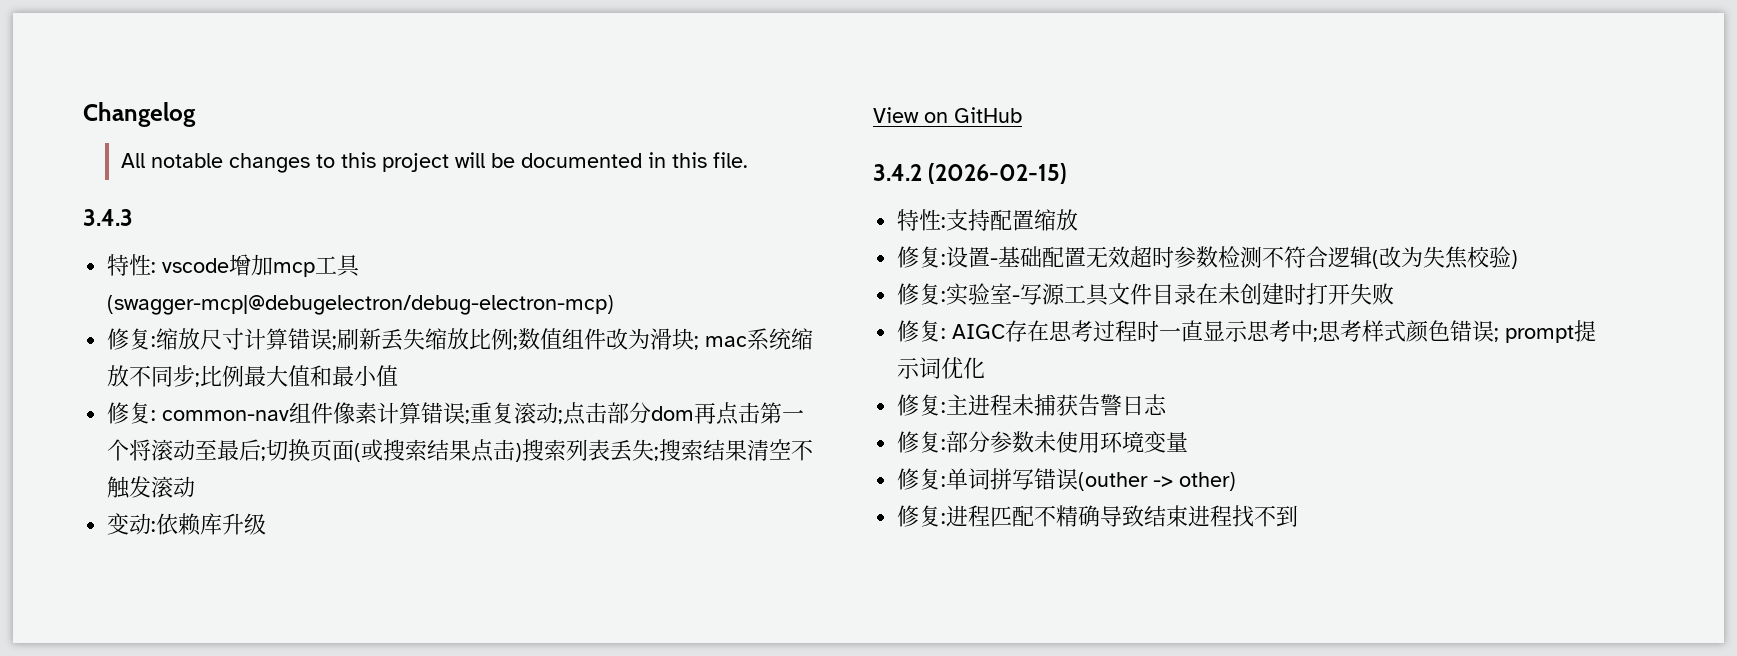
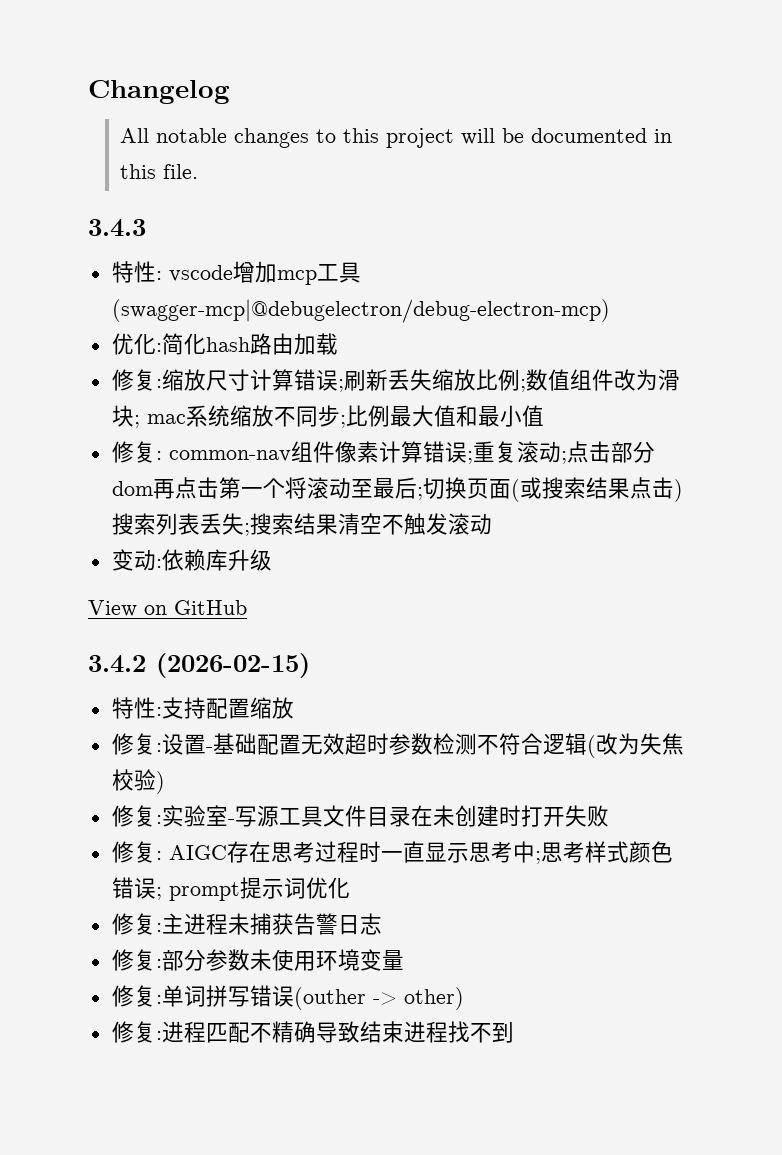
(615, 305) none -> [111,333,338,355] // 优化:简化hash路由加载

